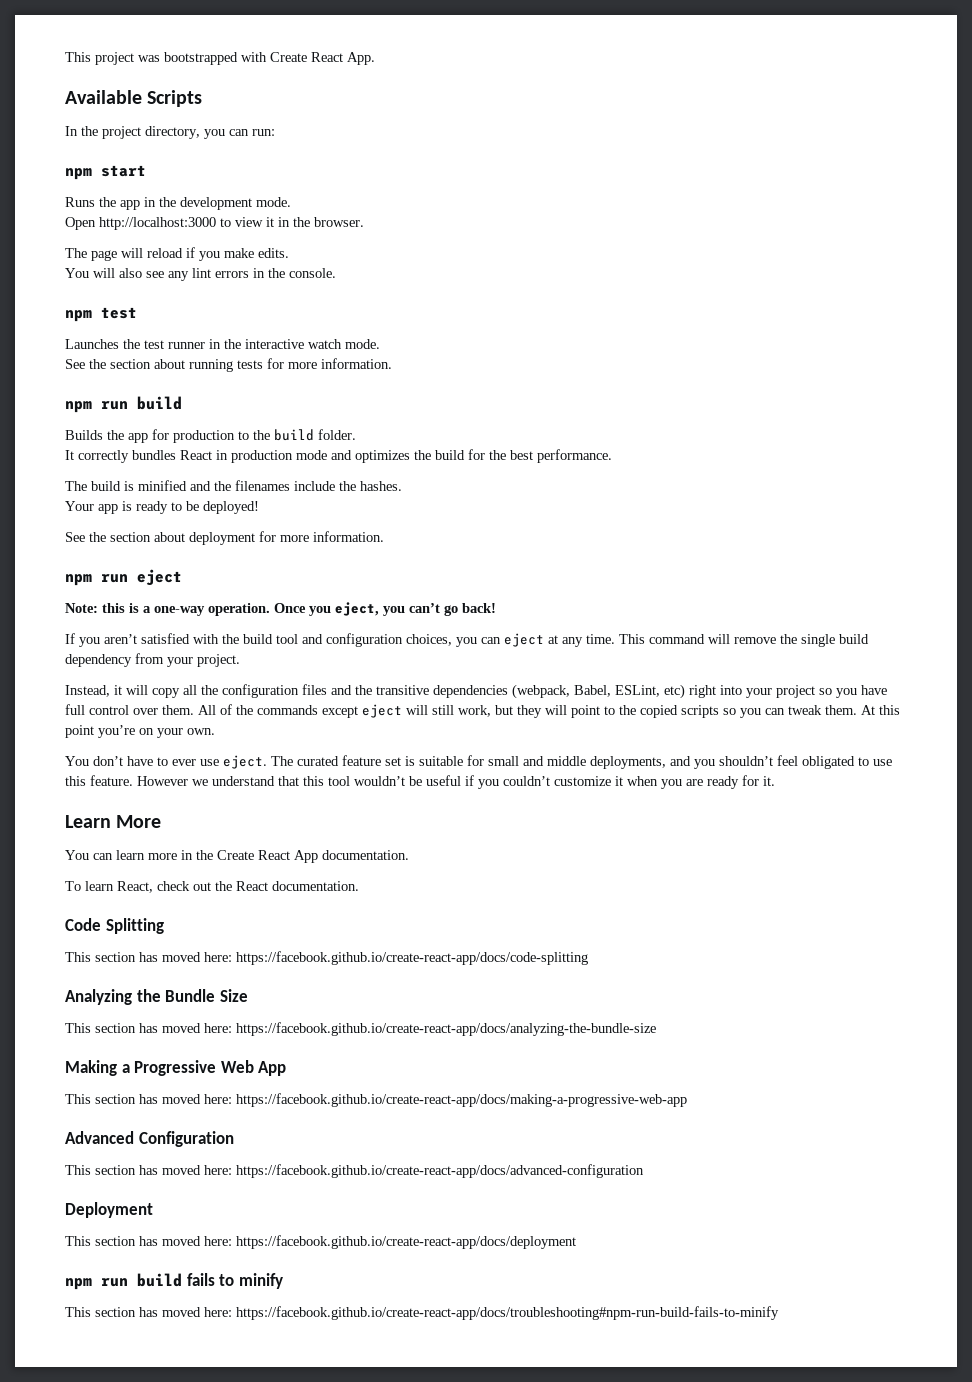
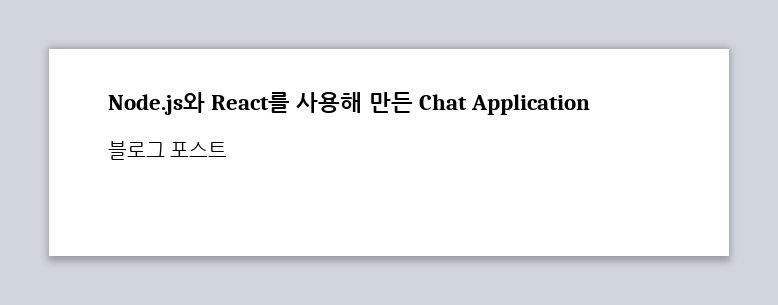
[65,52,375,65] [65,90,203,107] [65,126,275,139] [65,165,146,180] [65,197,291,210] [65,217,364,230] [65,247,289,261] [65,268,336,281] [65,307,137,322] [65,339,380,349] [65,358,392,372] [65,396,182,413] [65,429,356,443] [65,449,612,463] [65,480,402,491] [65,501,259,514] [65,531,384,545] [65,569,182,586] [65,602,496,616] [65,633,869,647] [65,653,240,667] [65,684,887,699] [65,704,900,718] [65,725,215,738] [65,755,892,769] [65,775,775,789] [65,815,162,828] [65,850,409,863] [65,881,359,893] [65,918,164,934] [65,951,588,965] [65,989,248,1005] [65,1022,656,1036] [65,1060,287,1076] [65,1093,687,1107] [65,1131,234,1147] [65,1164,644,1178] [65,1202,153,1218] [65,1235,576,1249] [65,1273,283,1290] [65,1306,779,1320] This project was bootstrapped with Create React App. // Available Scripts // In the project directory, you can run: // npm start // Runs the app in the development mode. // Open http://localhost:3000 to view it in the browser. // The page will reload if you make edits. // You will also see any lint errors in the console. // npm test // Launches the test runner in the interactive watch mode. // See the section about running tests for more information. // npm run build // Builds the app for production to the build folder. // It correctly bundles React in production mode and optimizes the build for the best performance. // The build is minified and the filenames include the hashes. // Your app is ready to be deployed! // See the section about deployment for more information. // npm run eject // Note: this is a one-way operation. Once you eject, you can’t go back! // If you aren’t satisfied with the build tool and configuration choices, you can eject at any time. This command will remove the single build dependency from your project. // Instead, it will copy all the configuration files and the transitive dependencies (webpack, Babel, ESLint, etc) right into your project so you have full control over them. All of the commands except eject will still work, but they will point to the copied scripts so you can tweak them. At this point you’re on your own. // You don’t have to ever use eject. The curated feature set is suitable for small and middle deployments, and you shouldn’t feel obligated to use this feature. However we understand that this tool wouldn’t be useful if you couldn’t customize it when you are ready for it. // Learn More // You can learn more in the Create React App documentation. // To learn React, check out the React documentation. // Code Splitting // This section has moved here: https://facebook.github.io/create-react-app/docs/code-splitting // Analyzing the Bundle Size // This section has moved here: https://facebook.github.io/create-react-app/docs/analyzing-the-bundle-size // Making a Progressive Web App // This section has moved here: https://facebook.github.io/create-react-app/docs/making-a-progressive-web-app // Advanced Configuration // This section has moved here: https://facebook.github.io/create-react-app/docs/advanced-configuration // Deployment // This section has moved here: https://facebook.github.io/create-react-app/docs/deployment // npm run build fails to minify // This section has moved here: https://facebook.github.io/create-react-app/docs/troubleshooting#npm-run-build-fails-to-minify -> [108,92,591,115] [108,141,228,160] Node.js와 React를 사용해 만든 Chat Application // 블로그 포스트

